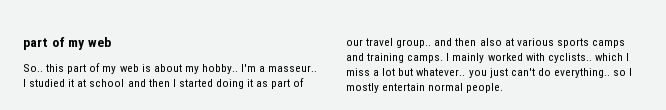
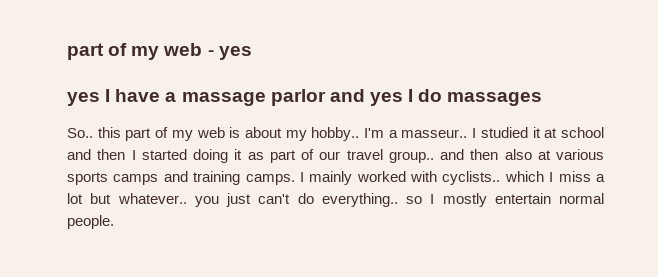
[23,37,111,50] part of my web -> [67,43,252,60] [67,89,543,106] part of my web - yes // yes I have a massage parlor and yes I do massages

